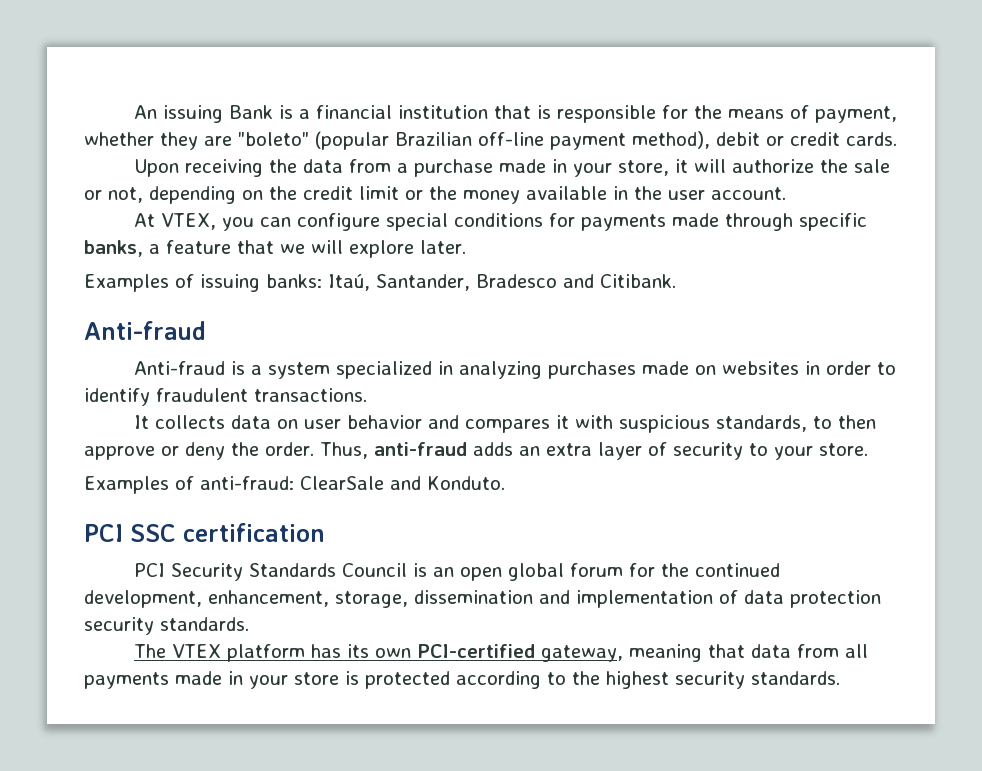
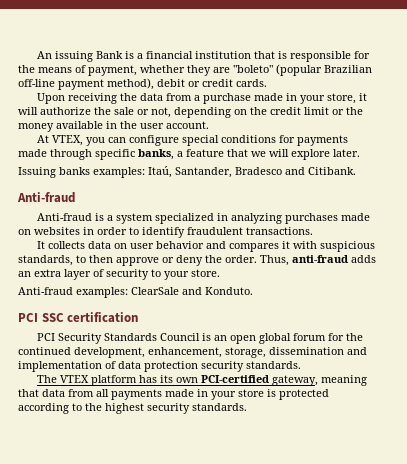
[84,274,322,292] Examples of issuing banks: -> [18,167,145,178] Issuing banks examples:
[84,476,294,494] Examples of anti-fraud: -> [18,287,128,298] Anti-fraud examples:

